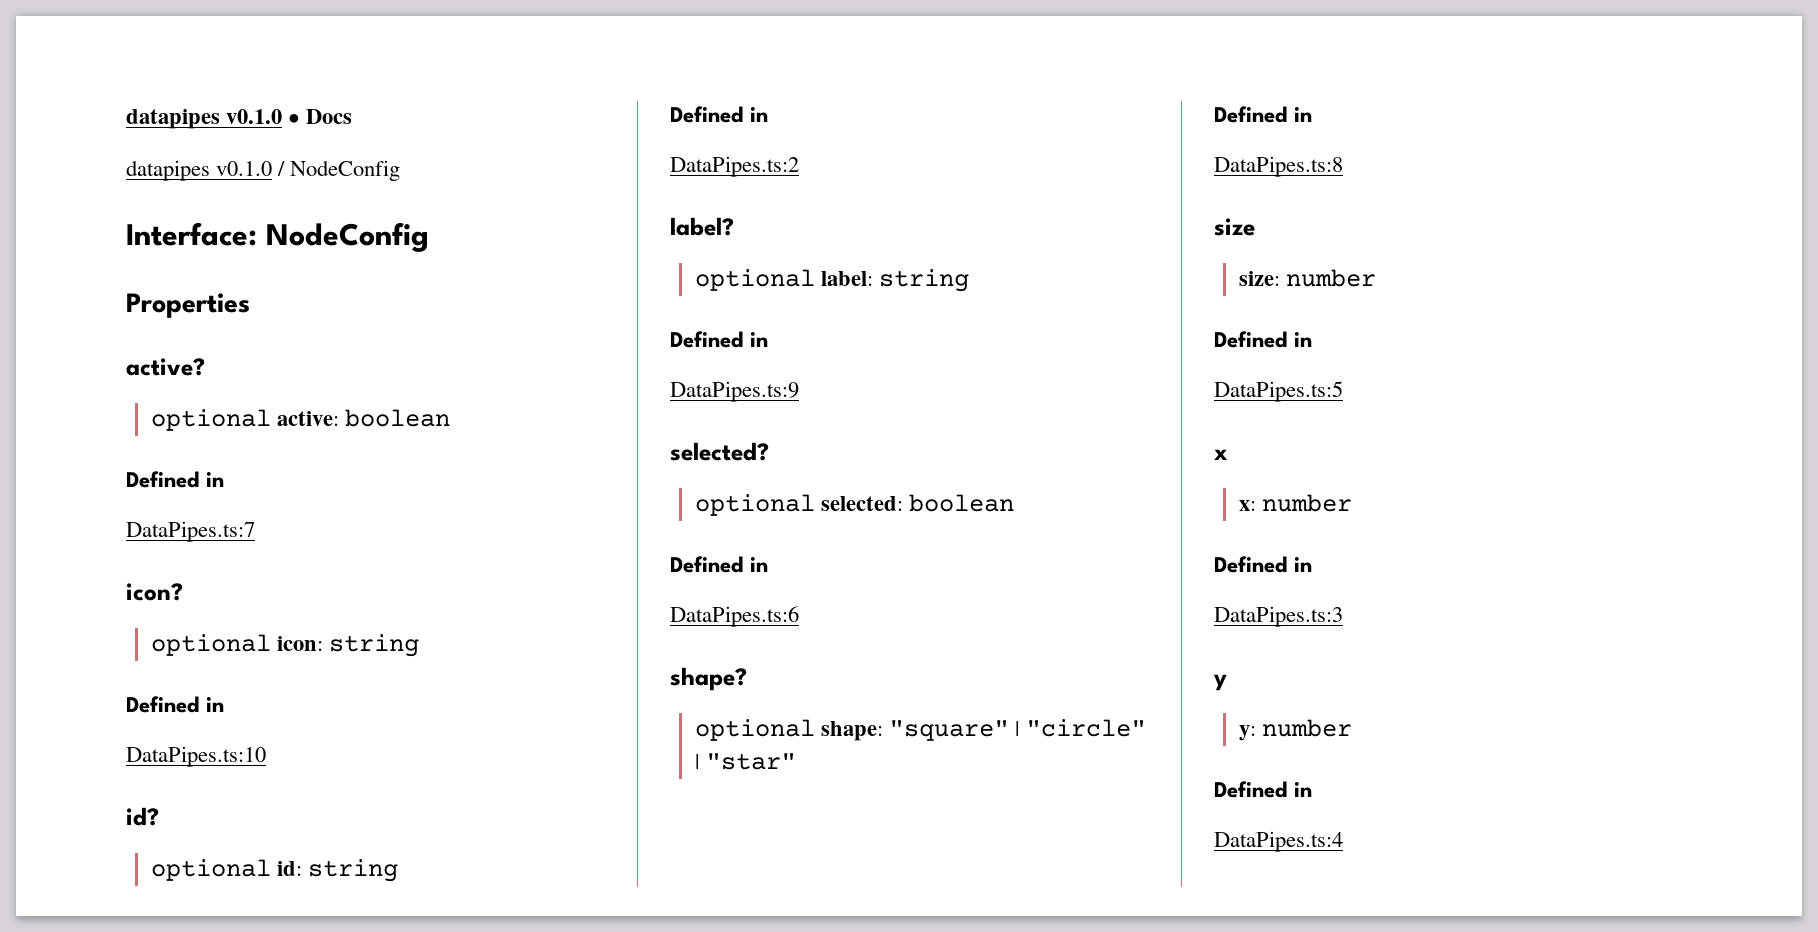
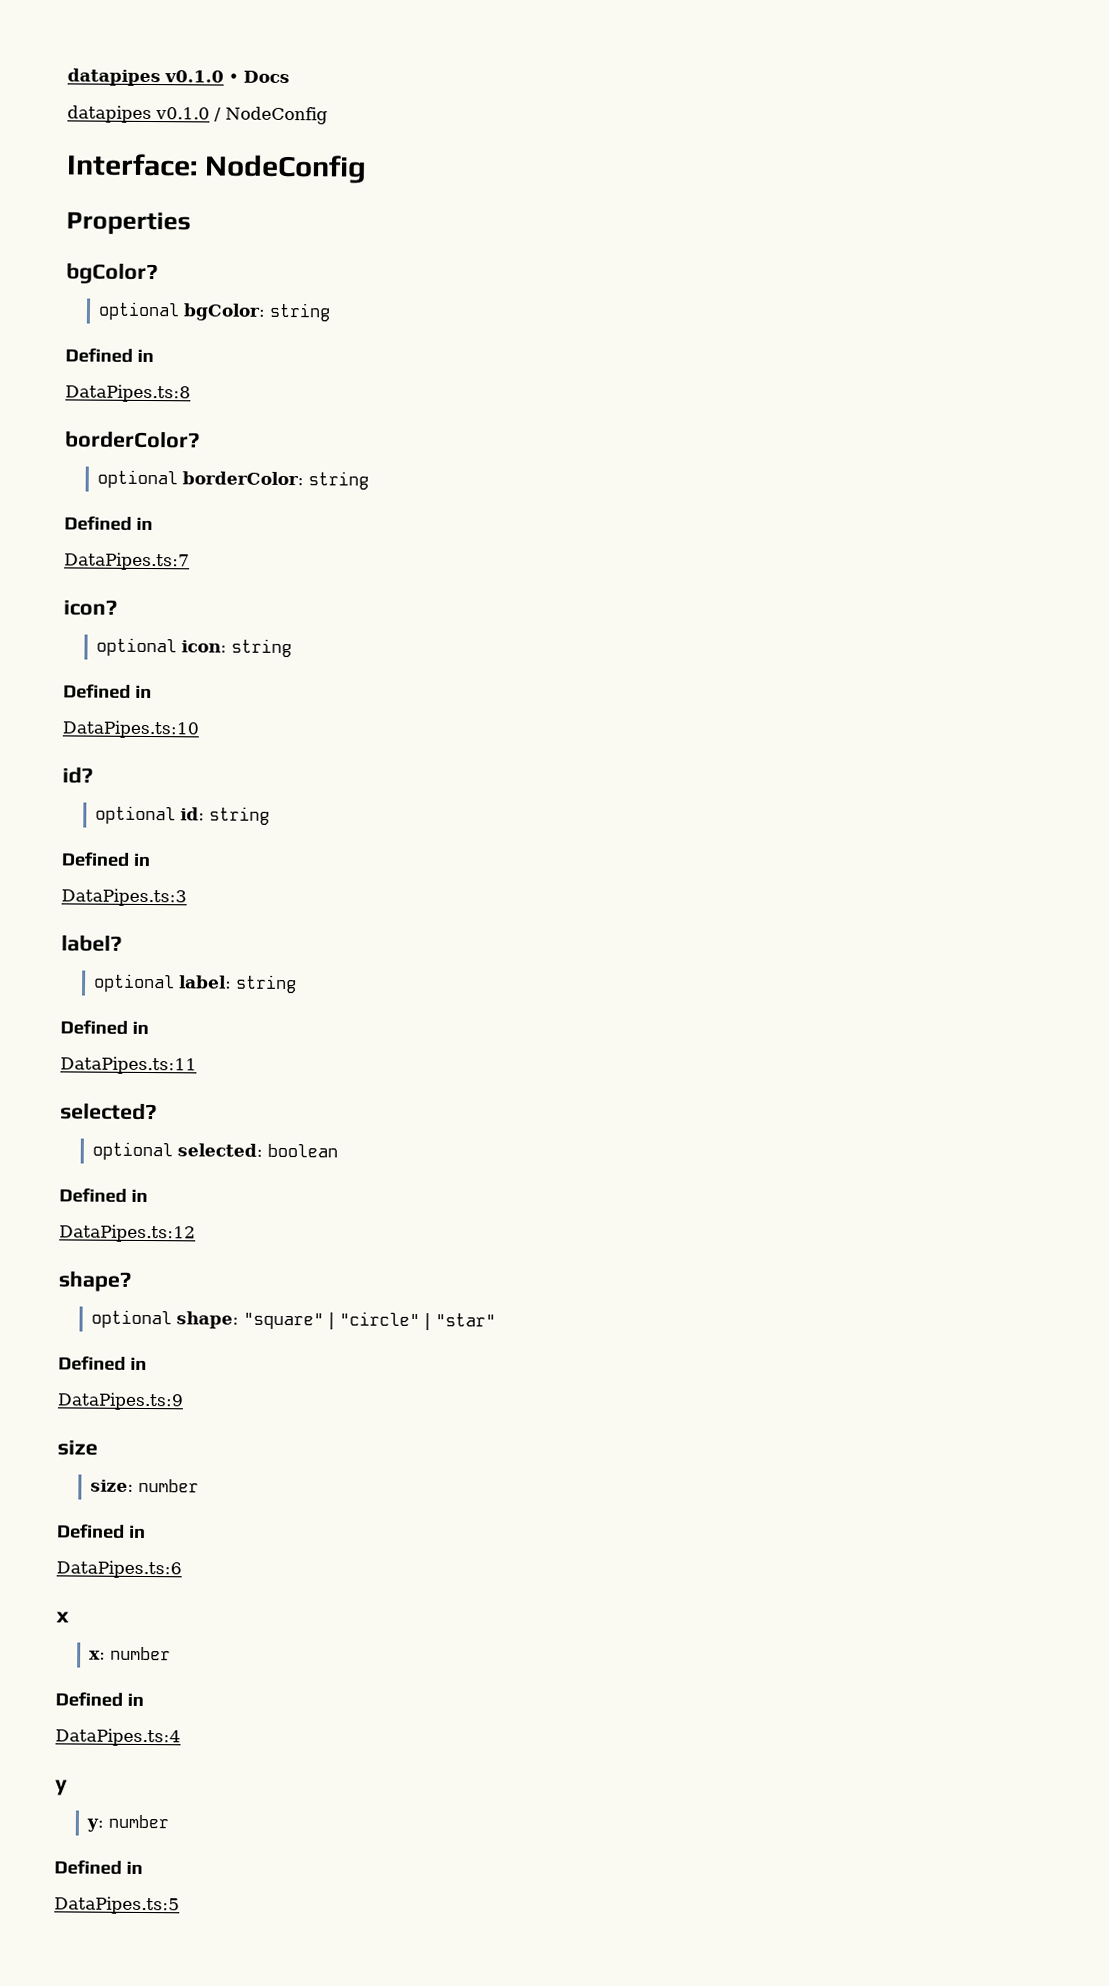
[126,358,205,376] [150,409,450,431] active? // optional active: boolean -> [66,262,158,285] [97,301,331,322] [65,347,154,363] [65,384,191,403] [64,430,200,449] [96,469,369,490] bgColor? // optional bgColor: string // Defined in // DataPipes.ts:8 // borderColor? // optional borderColor: string
[670,156,799,177] DataPipes.ts:2 -> [61,888,187,907] DataPipes.ts:3
[670,381,799,402] DataPipes.ts:9 -> [60,1056,197,1075] DataPipes.ts:11
[670,606,799,627] DataPipes.ts:6 -> [59,1224,196,1243] DataPipes.ts:12
[1214,156,1343,177] DataPipes.ts:8 -> [57,1392,184,1411] DataPipes.ts:9
[1214,381,1343,402] DataPipes.ts:5 -> [56,1560,182,1579] DataPipes.ts:6
[1214,606,1343,627] DataPipes.ts:3 -> [55,1728,181,1747] DataPipes.ts:4
[1214,831,1343,852] DataPipes.ts:4 -> [54,1896,180,1915] DataPipes.ts:5

